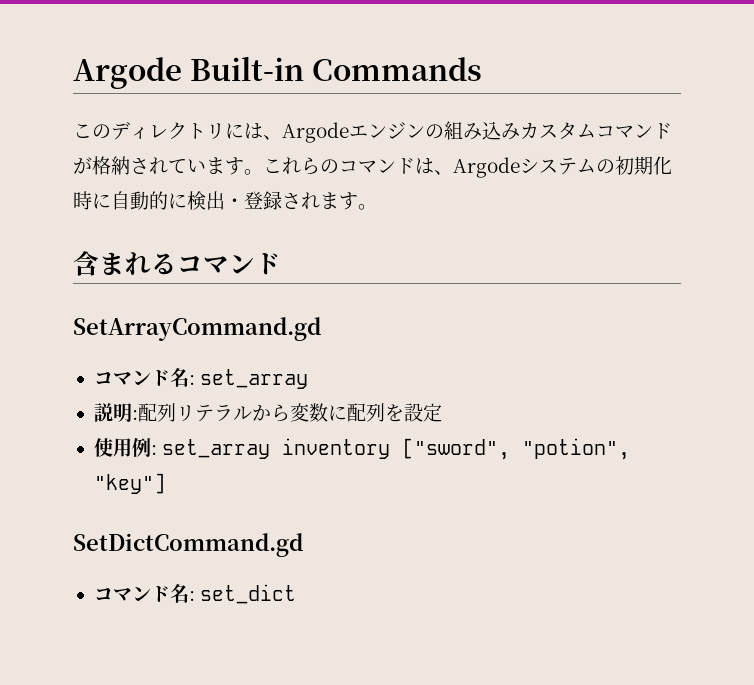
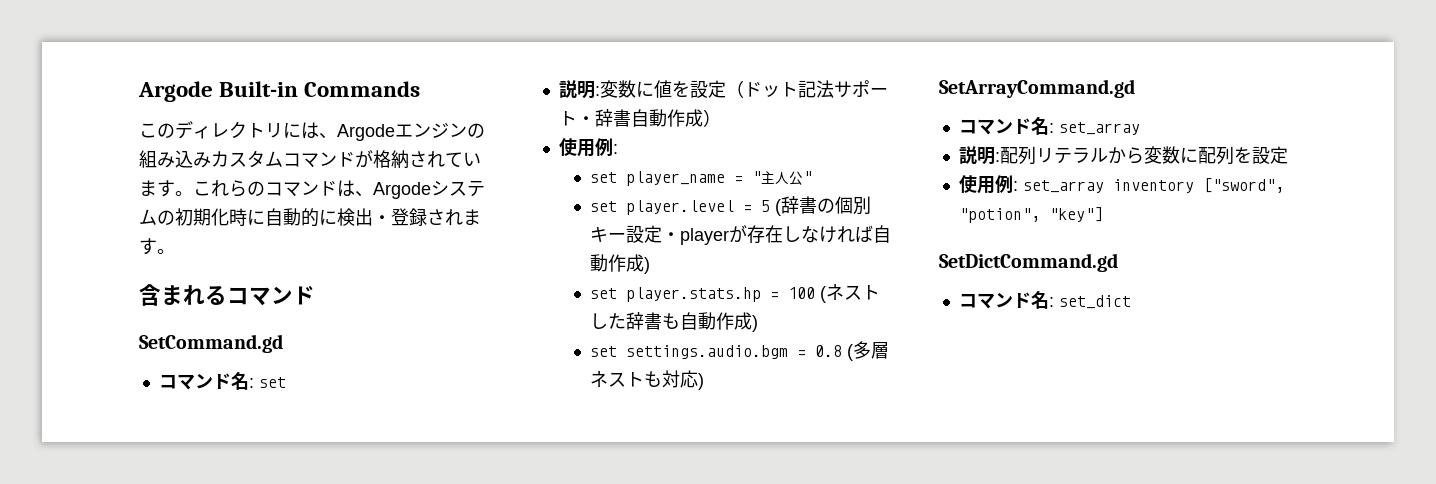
(281, 264) none -> [139,334,283,353] [158,372,286,390] [558,80,888,99] [558,109,721,127] [558,138,618,157] [589,171,812,186] [589,196,871,216] [589,225,891,245] [589,254,650,274] [589,284,880,303] [589,312,758,332] [589,341,889,361] [589,370,704,390] // SetCommand.gd // コマンド名: set // 説明:変数に値を設定（ドット記法サポート・辞書自動作成） // 使用例: // set player_name = "主人公" // set player.level = 5 (辞書の個別キー設定・playerが存在しなければ自動作成) // set player.stats.hp = 100 (ネストした辞書も自動作成) // set settings.audio.bgm = 0.8 (多層ネストも対応)

